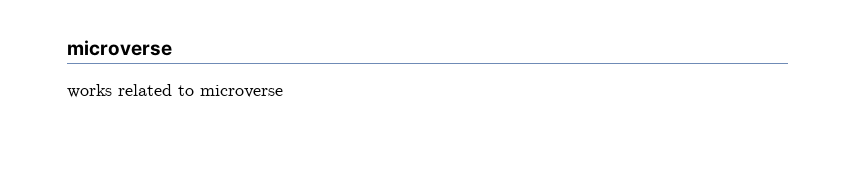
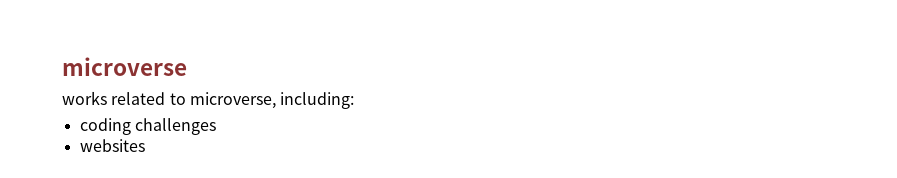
[200,85,283,98] microverse -> [189,92,355,109] [79,118,216,135] [79,139,145,152] microverse, including: // coding challenges // websites

